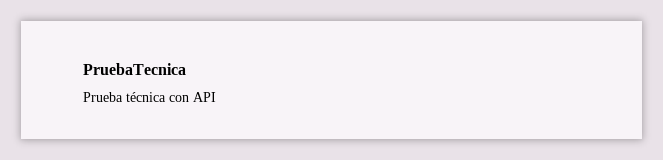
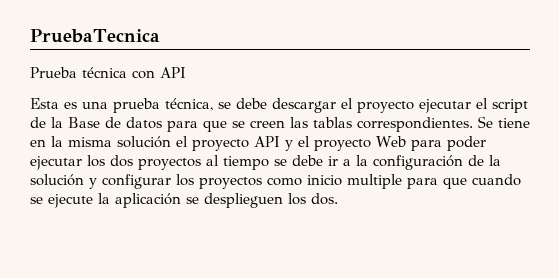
(216, 97) none -> [30,98,528,113] [30,116,530,132] [30,136,486,151] [30,155,501,170] [30,174,521,189] [30,193,338,208] // Esta es una prueba técnica, se debe descargar el proyecto ejecutar el script de la Base de datos para que se creen las tablas correspondientes. Se tiene en la misma solución el proyecto API y el proyecto Web para poder ejecutar los dos proyectos al tiempo se debe ir a la configuración de la solución y configurar los proyectos como inicio multiple para que cuando se ejecute la aplicación se desplieguen los dos.

